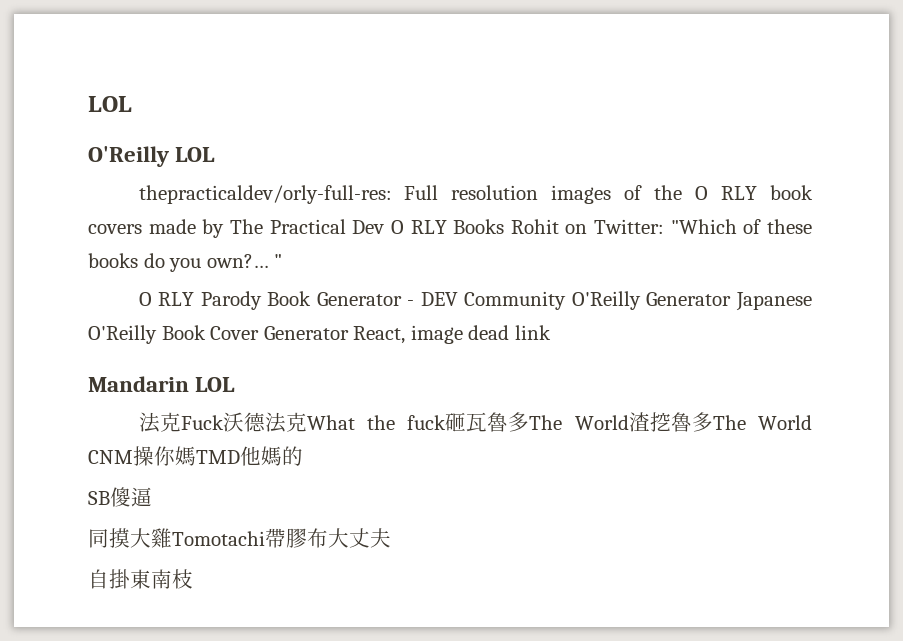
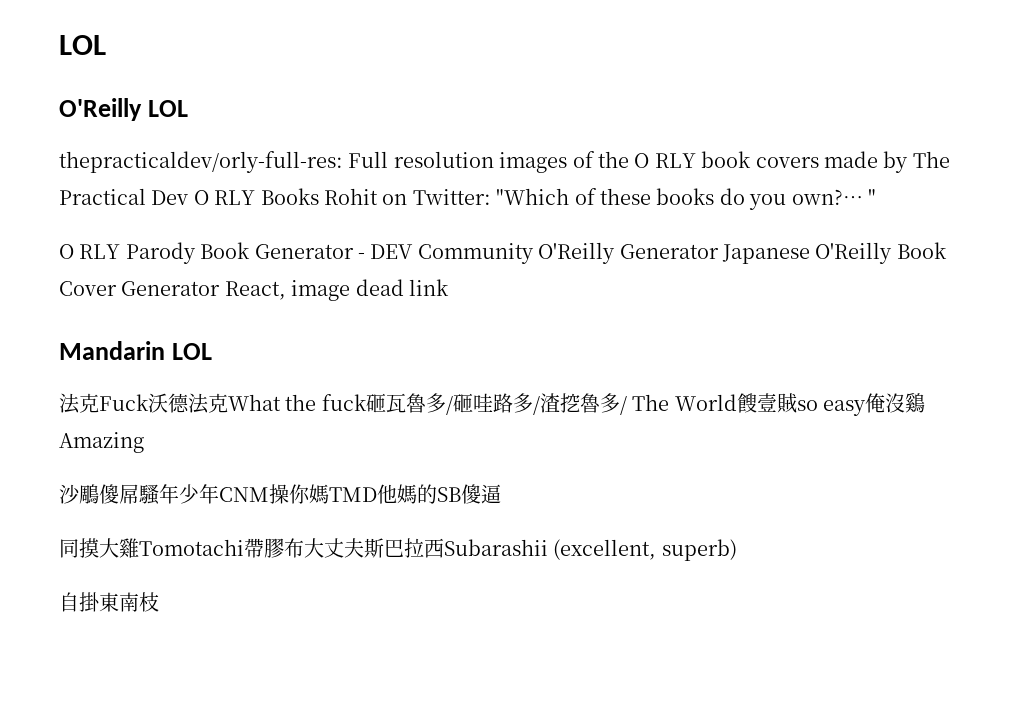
[529,415,629,430] The World -> [445,393,540,415] /砸哇路多/
[712,415,812,430] The World -> [619,393,925,416] [59,432,144,453] [59,484,219,505] / The World餿壹賊so easy俺沒鷄Amazing // 沙鵰傻屌騷年少年
(303, 456) // -> (437, 494) none
(391, 538) none -> [364,538,737,561] 斯巴拉西Subarashii (excellent, superb)

